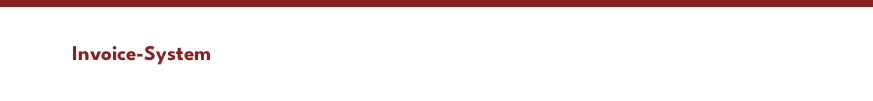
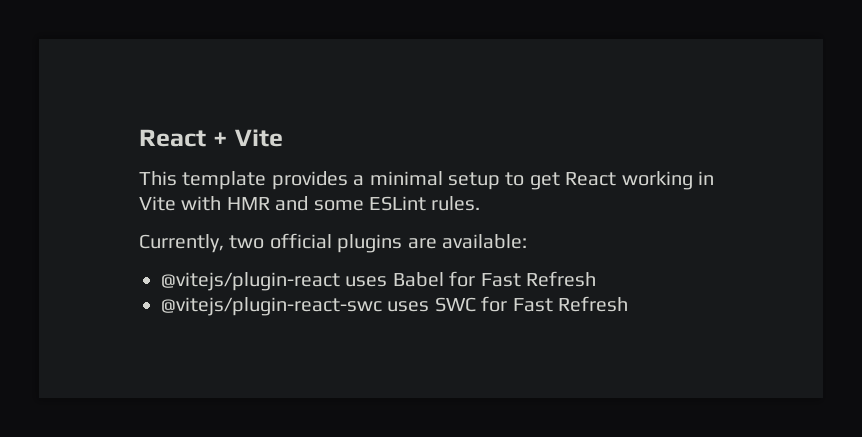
[72,45,211,65] Invoice-System -> [139,129,283,147] [139,171,714,190] [139,196,481,211] [139,233,527,253] [161,271,596,291] [161,296,628,316] React + Vite // This template provides a minimal setup to get React working in Vite with HMR and some ESLint rules. // Currently, two official plugins are available: // @vitejs/plugin-react uses Babel for Fast Refresh // @vitejs/plugin-react-swc uses SWC for Fast Refresh

